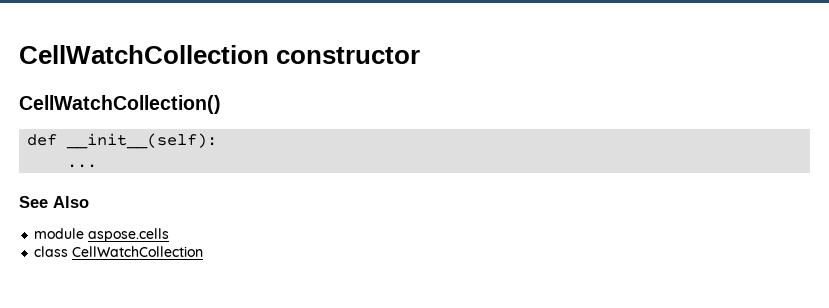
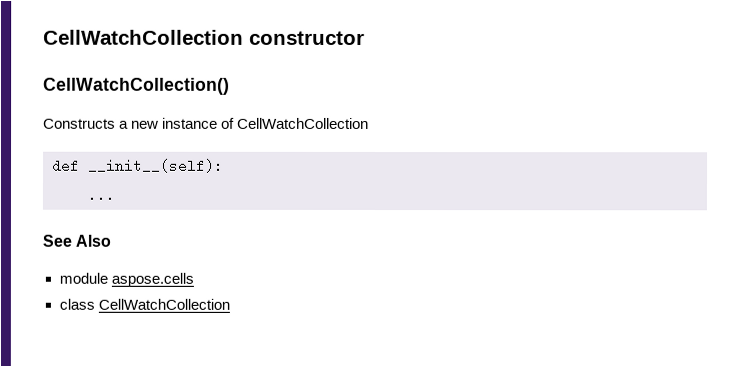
(221, 104) none -> [43,117,370,129] // Constructs a new instance of CellWatchCollection

